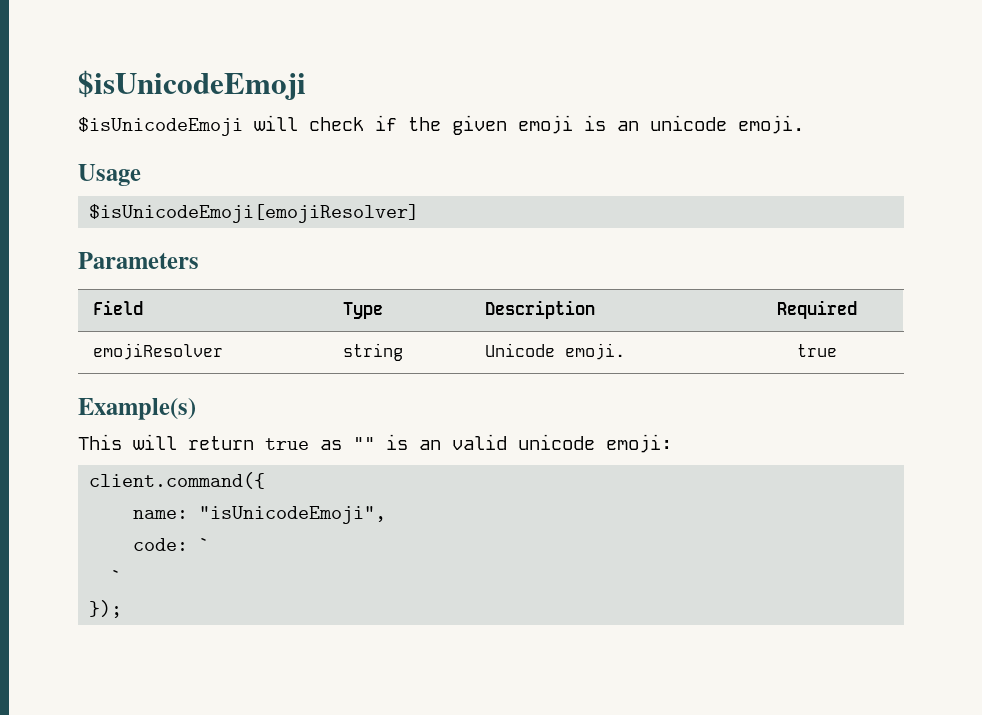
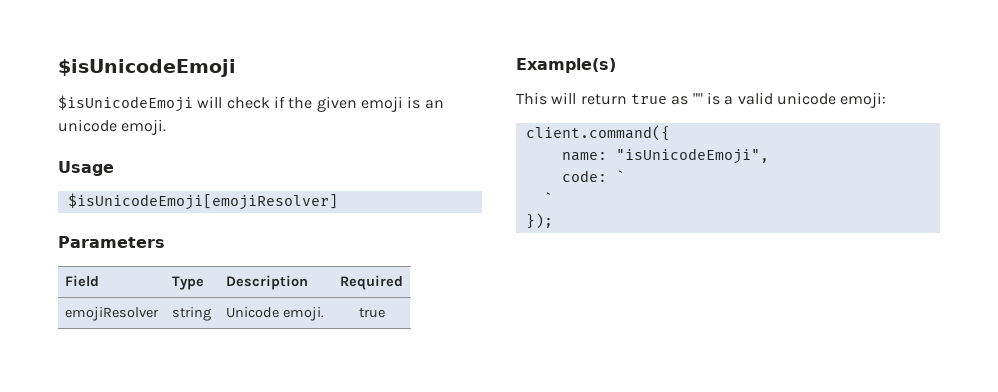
[419,440,441,450] an -> [724,96,734,105] a

